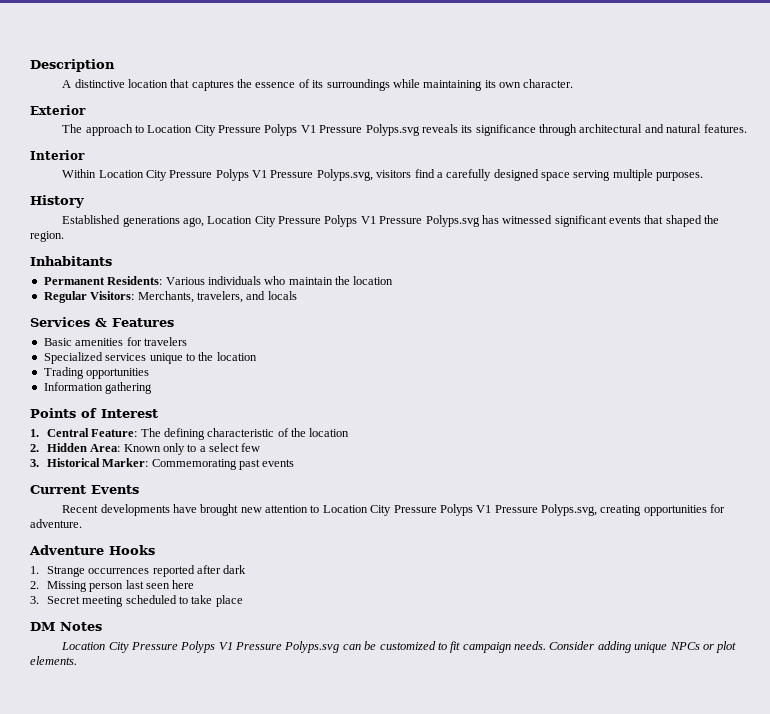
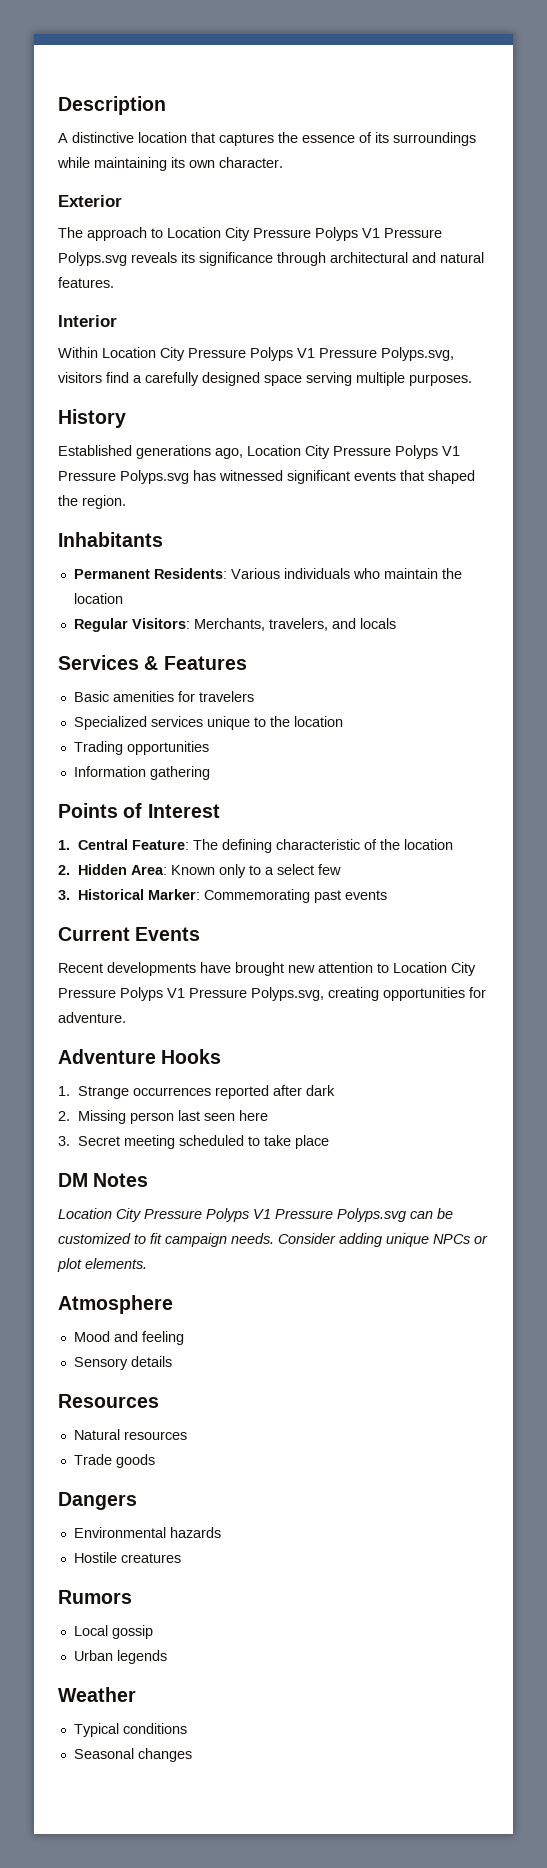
(77, 660) none -> [58,1295,173,1314] [73,1331,184,1345] [73,1356,172,1370] [58,1394,159,1408] [73,1429,187,1440] [73,1454,155,1468] [58,1492,137,1510] [73,1527,221,1538] [73,1552,181,1563] [58,1590,132,1604] [73,1625,153,1639] [73,1650,167,1664] [58,1687,136,1702] [73,1723,187,1737] [73,1748,192,1762] // Atmosphere // Mood and feeling // Sensory details // Resources // Natural resources // Trade goods // Dangers // Environmental hazards // Hostile creatures // Rumors // Local gossip // Urban legends // Weather // Typical conditions // Seasonal changes

